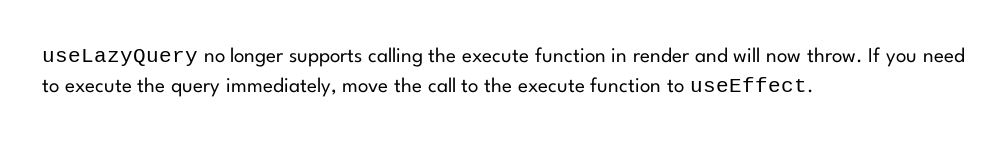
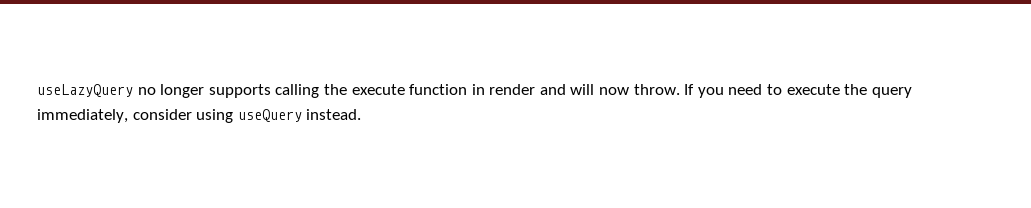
[342,77,814,93] move the call to the execute function to useEffect. -> [132,109,362,123] consider using useQuery instead.

